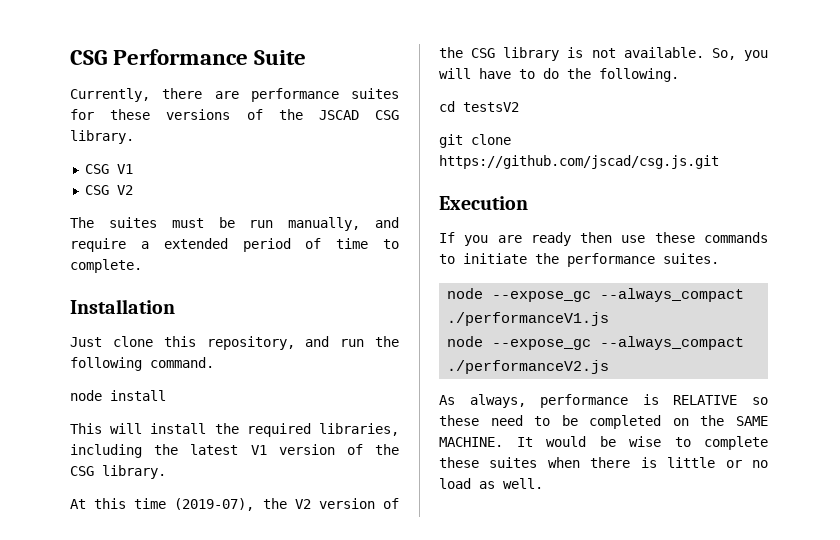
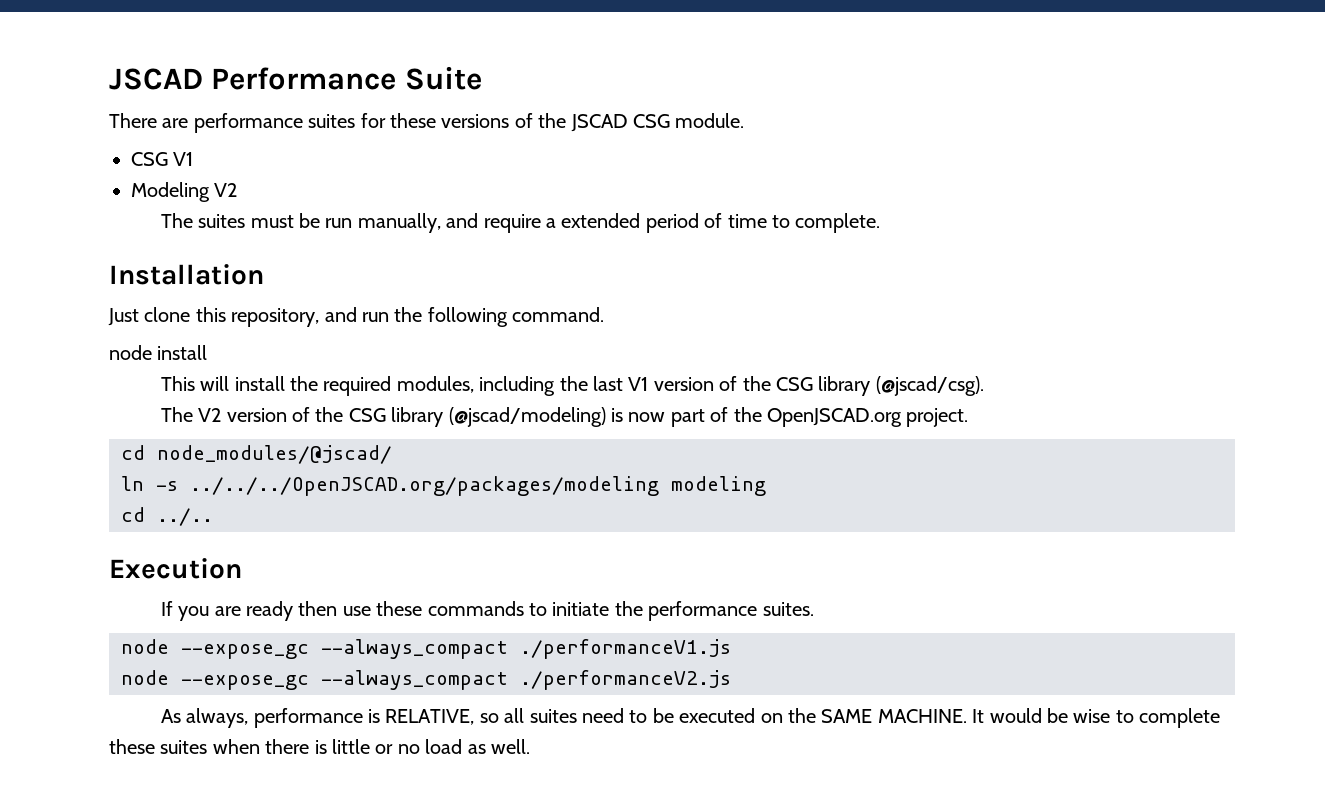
[70,50,107,65] CSG -> [109,68,203,90] JSCAD
[70,88,203,102] Currently, there -> [109,113,157,128] There
[70,130,134,144] library. -> [675,113,745,128] module.
[84,185,109,195] CSG -> [131,182,210,202] Modeling
[319,423,399,436] libraries, -> [396,376,474,393] modules,
[190,444,239,455] latest -> [593,376,624,391] last
[102,465,166,479] [70,498,287,511] library. // At this time (2019-07), the -> [818,376,984,396] [160,407,193,422] library (@jscad/csg). // The
[567,47,768,61] [439,68,679,82] [439,101,519,112] [439,134,511,148] [439,155,719,169] is not available. So, you will have to do the following. // cd testsV2 // git clone https://github.com/jscad/csg.js.git -> [448,407,969,427] [121,445,392,464] [121,476,766,496] [121,507,213,526] (@jscad/modeling) is now part of the OpenJSCAD.org project. // cd node_modules/@jscad/ // ln -s ../../../OpenJSCAD.org/packages/modeling modeling // cd ../..
[673,395,768,405] [439,415,479,426] RELATIVE so these -> [385,708,577,725] RELATIVE, so all suites
[589,415,662,429] completed -> [679,708,756,723] executed

